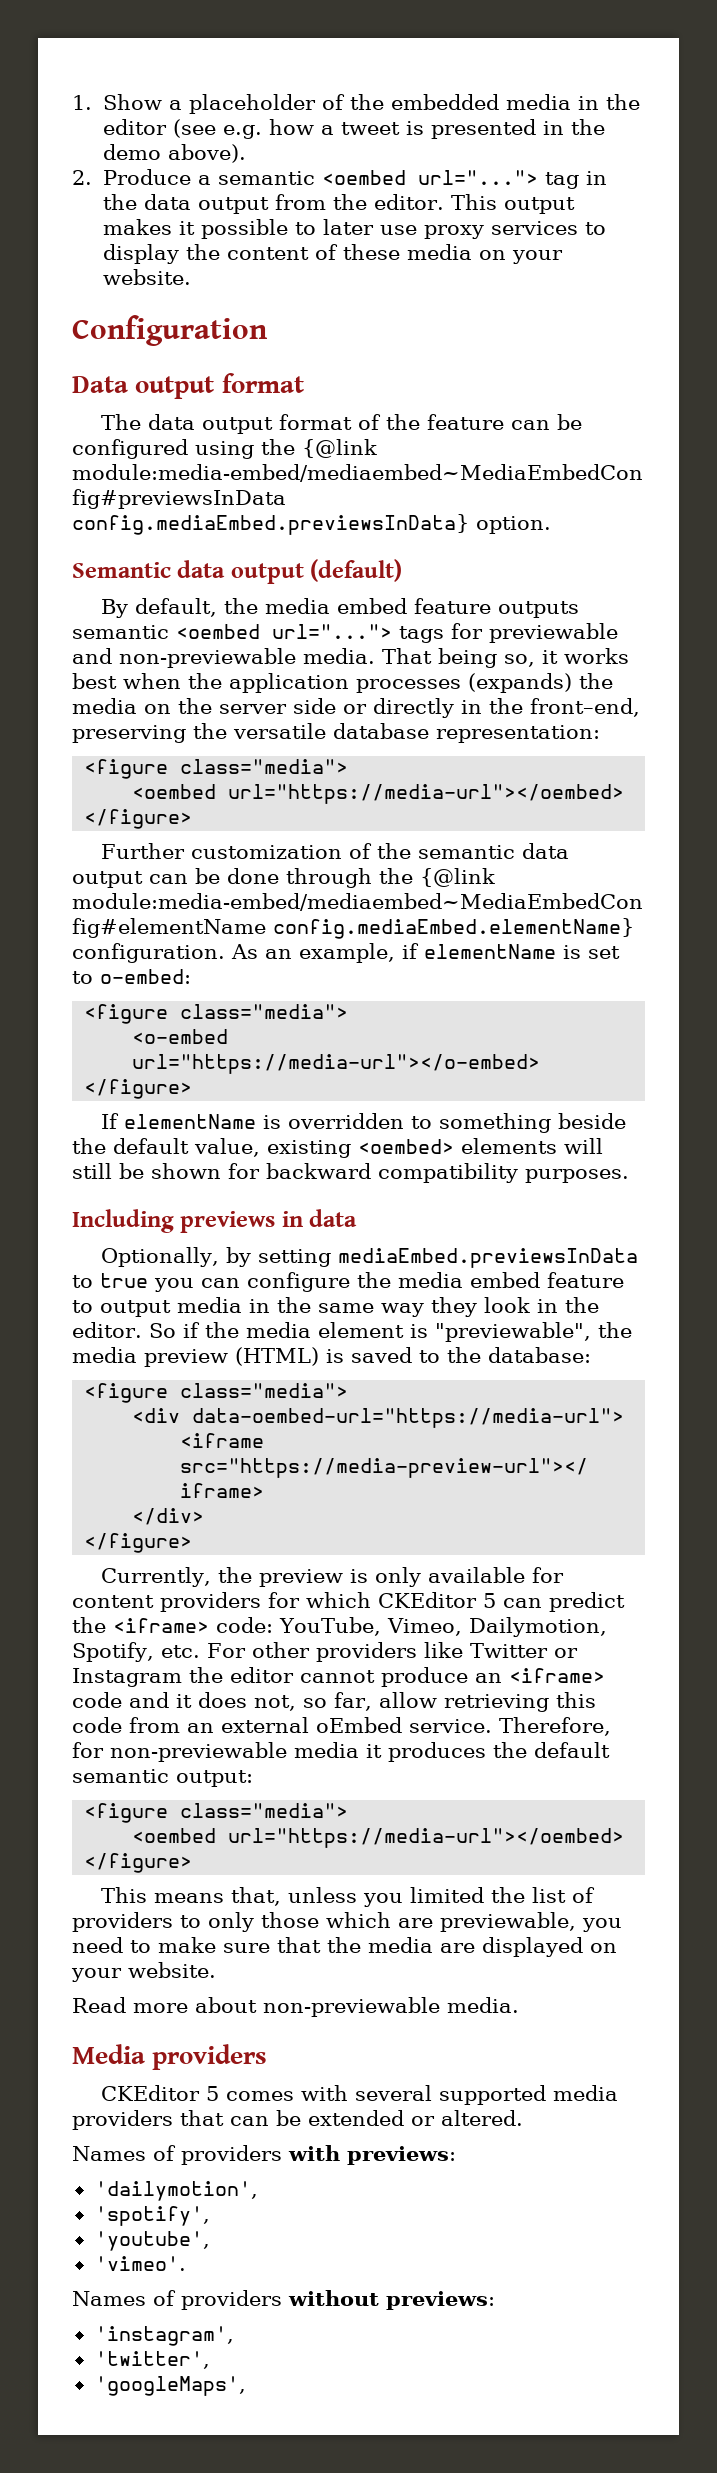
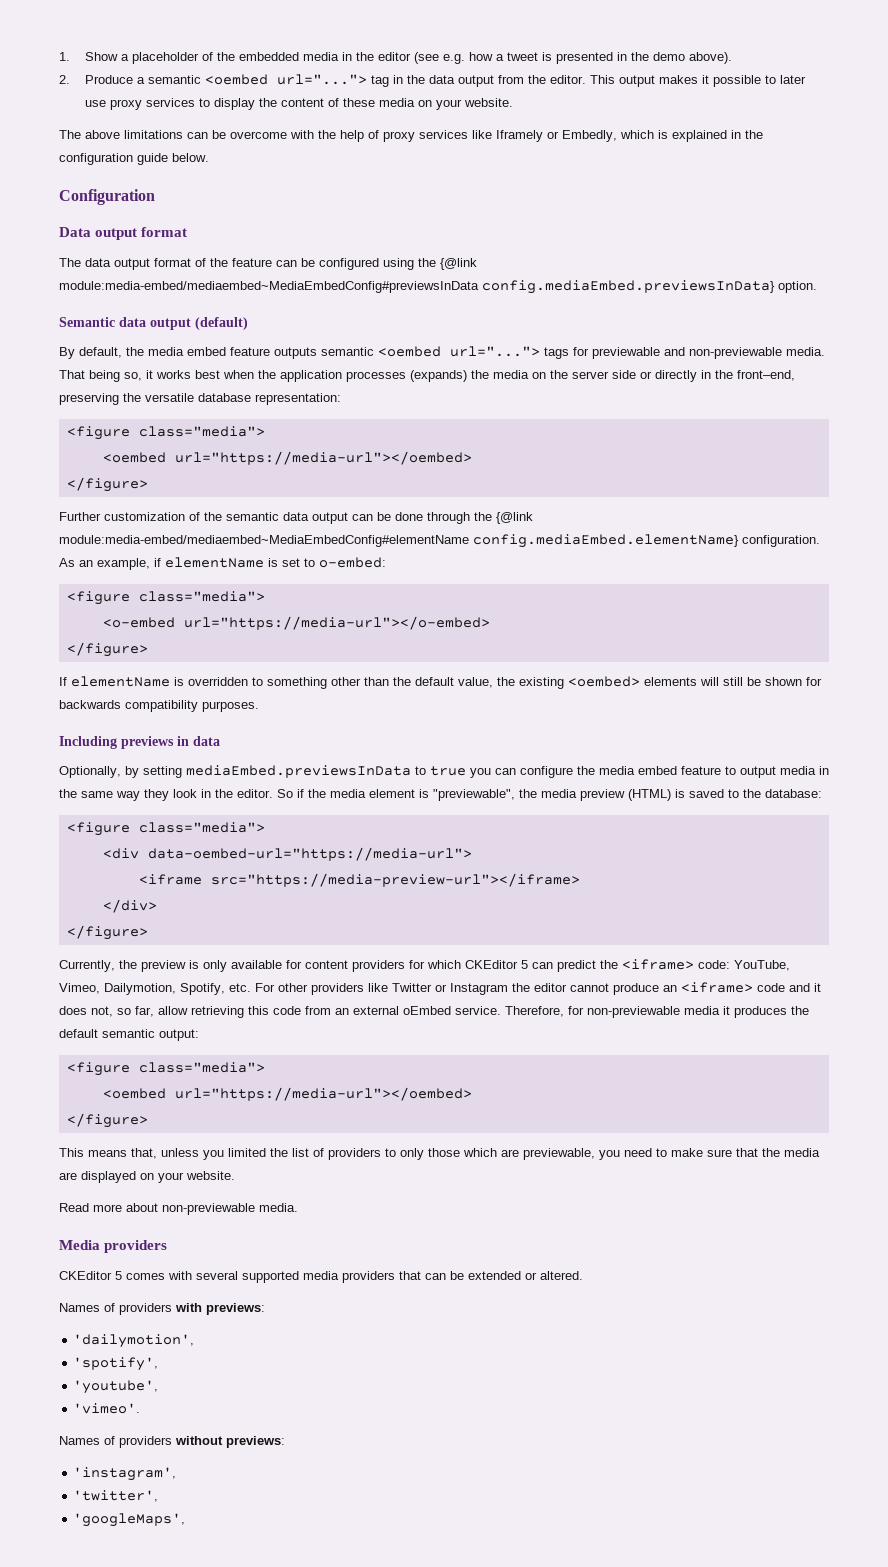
(191, 277) none -> [59,130,763,142] [59,153,209,165] // The above limitations can be overcome with the help of proxy services like Iframely or Embedly, which is explained in the configuration guide below.
[557,1113,626,1129] beside -> [331,677,389,686] other than
(260, 1147) none -> [497,677,515,686] the
[266,1163,371,1179] backward -> [59,700,121,709] backwards

